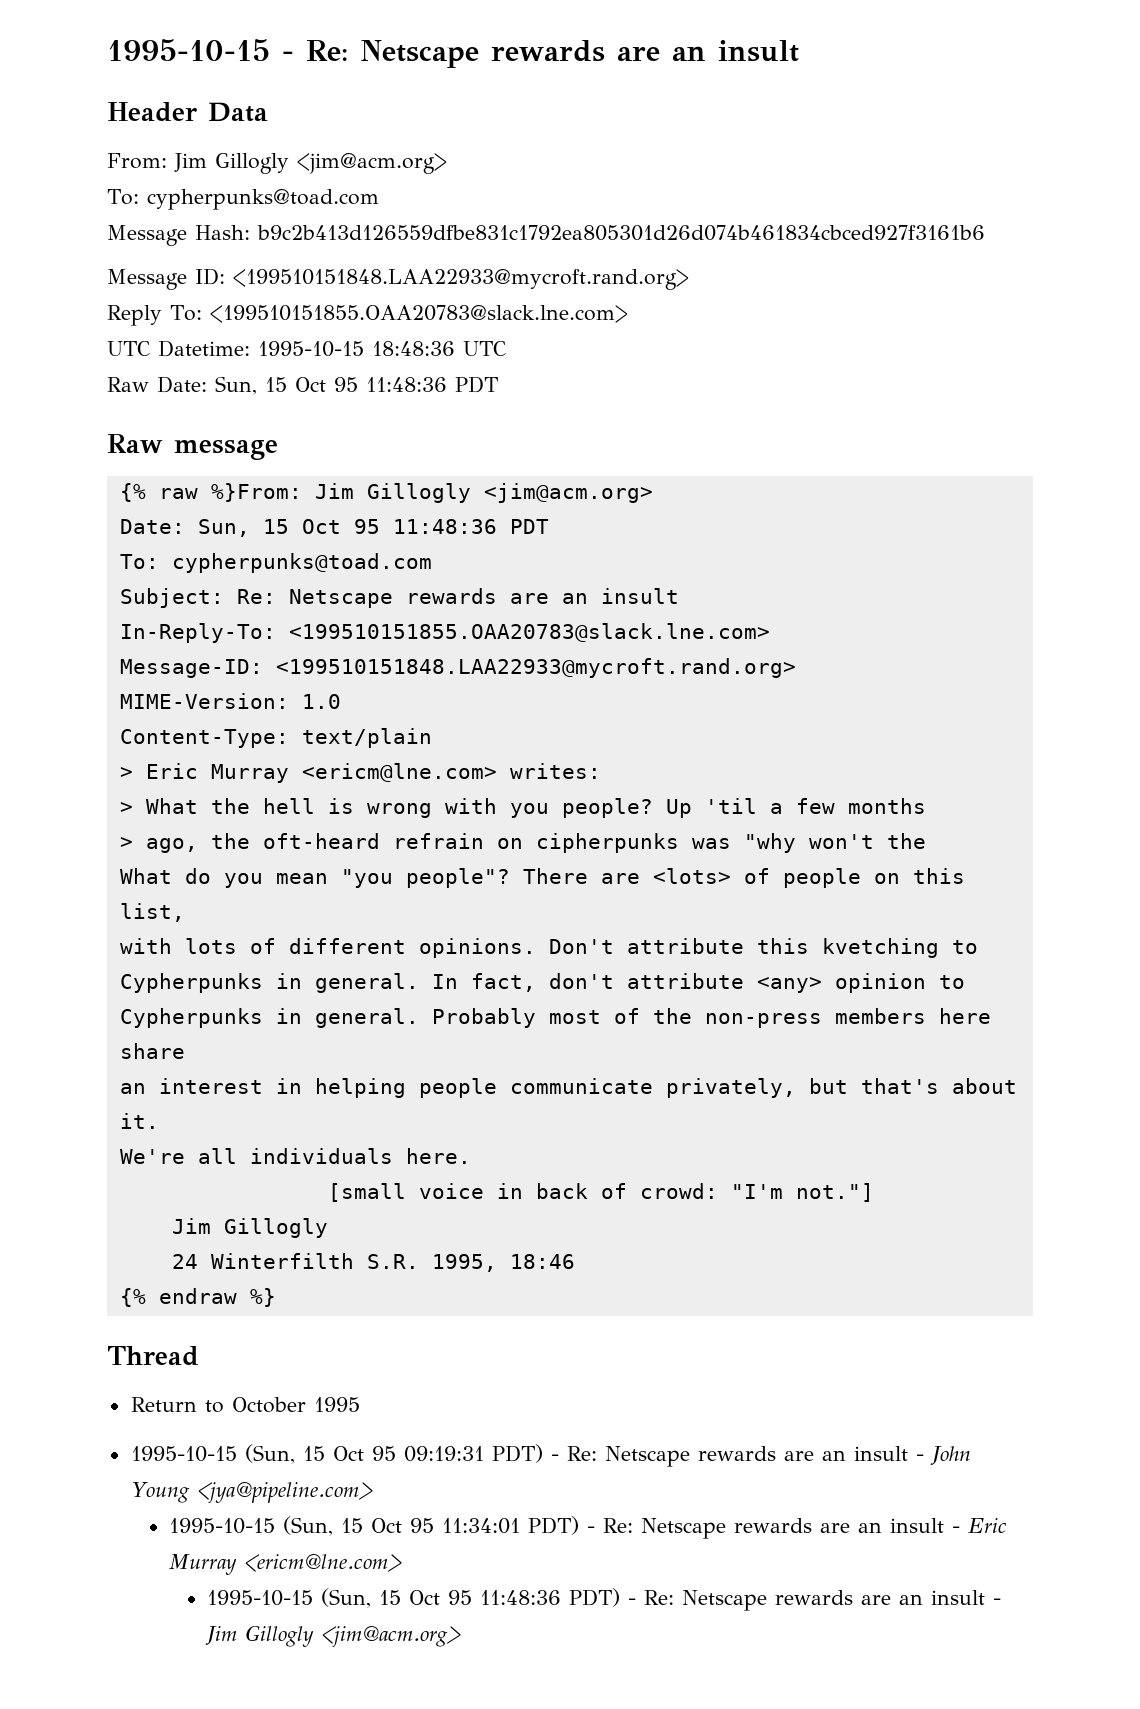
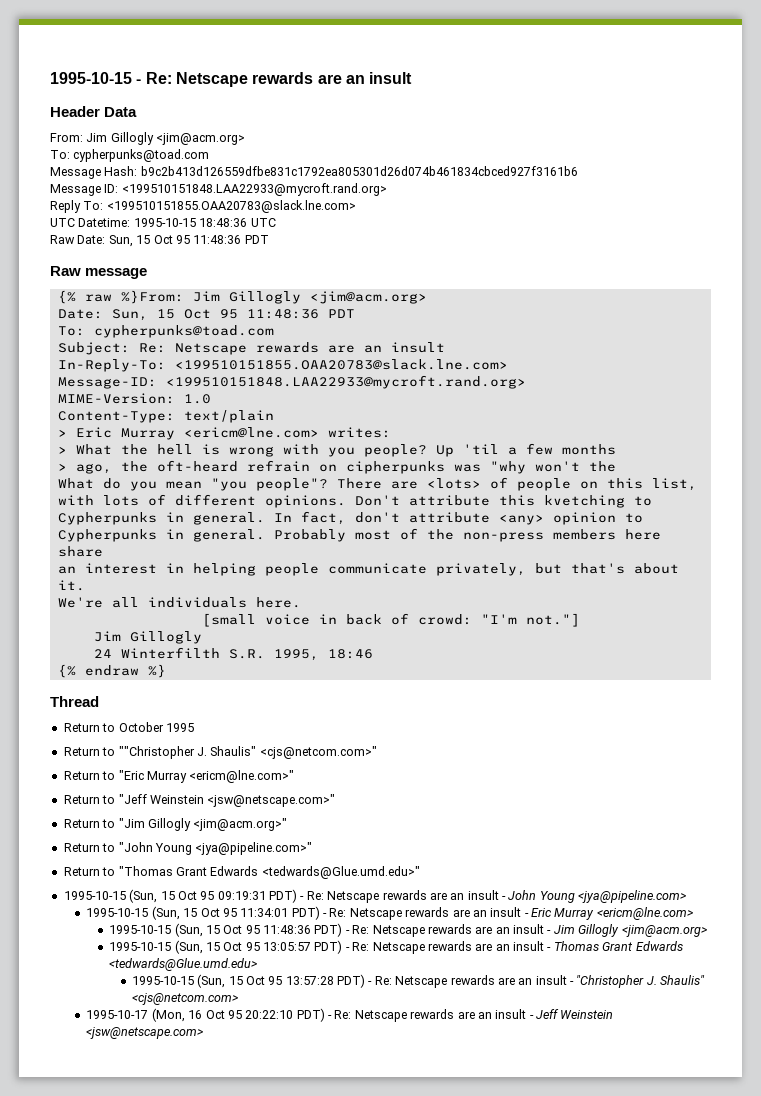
(360, 1404) none -> [63,746,377,759] [63,770,295,783] [63,794,336,807] [63,818,288,831] [63,842,313,855] [63,866,420,879] // Return to ""Christopher J. Shaulis" <cjs@netcom.com>" // Return to "Eric Murray <ericm@lne.com>" // Return to "Jeff Weinstein <jsw@netscape.com>" // Return to "Jim Gillogly <jim@acm.org>" // Return to "John Young <jya@pipeline.com>" // Return to "Thomas Grant Edwards <tedwards@Glue.umd.edu>"
(462, 1636) none -> [109,940,683,954] [109,958,258,971] [131,974,706,988] [131,993,238,1005] [86,1008,614,1022] [86,1027,204,1039] // 1995-10-15 (Sun, 15 Oct 95 13:05:57 PDT) - Re: Netscape rewards are an insult - Thomas Grant Edwards <tedwards@Glue.umd.edu> // 1995-10-15 (Sun, 15 Oct 95 13:57:28 PDT) - Re: Netscape rewards are an insult - "Christopher J. Shaulis" <cjs@netcom.com> // 1995-10-17 (Mon, 16 Oct 95 20:22:10 PDT) - Re: Netscape rewards are an insult - Jeff Weinstein <jsw@netscape.com>

